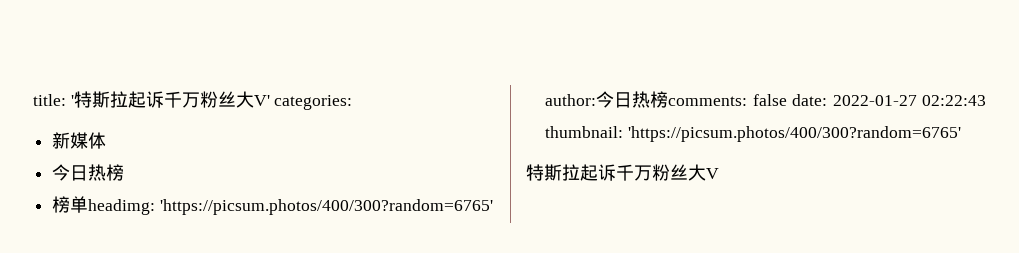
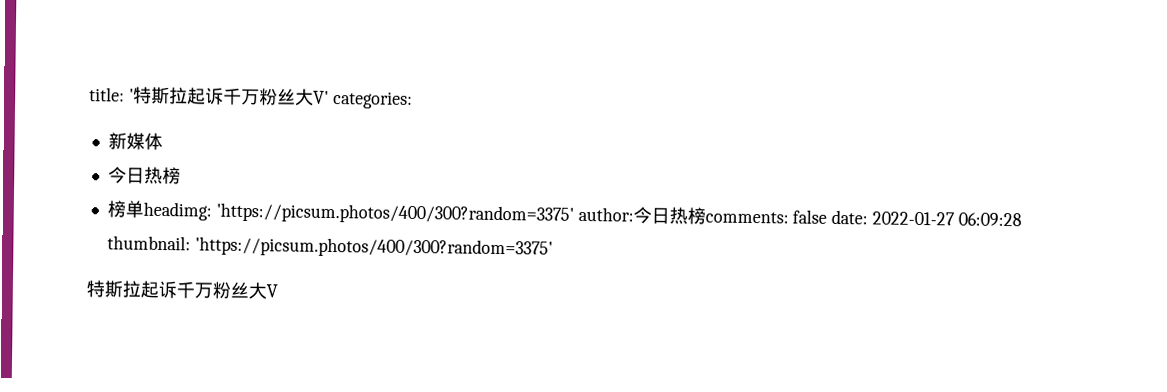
[159,199,493,215] 'https://picsum.photos/400/300?random=6765' -> [215,202,574,225] 'https://picsum.photos/400/300?random=3375'
[922,95,986,106] [545,126,961,142] 02:22:43 thumbnail: 'https://picsum.photos/400/300?random=6765' -> [957,212,1022,227] [106,235,553,259] 06:09:28 thumbnail: 'https://picsum.photos/400/300?random=3375'

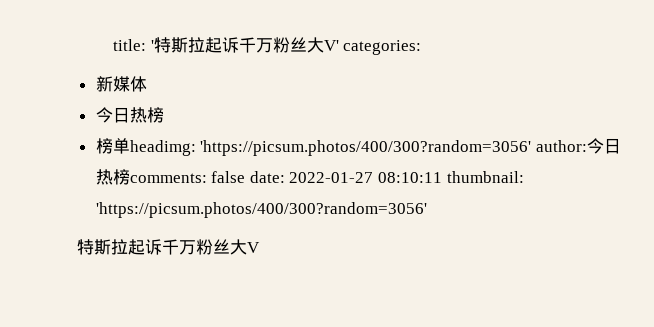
[215,202,574,225] 'https://picsum.photos/400/300?random=3375' -> [200,140,532,156] 'https://picsum.photos/400/300?random=3056'
[957,212,1022,227] [106,235,553,259] 06:09:28 thumbnail: 'https://picsum.photos/400/300?random=3375' -> [378,171,524,183] [95,202,427,218] 08:10:11 thumbnail: 'https://picsum.photos/400/300?random=3056'

